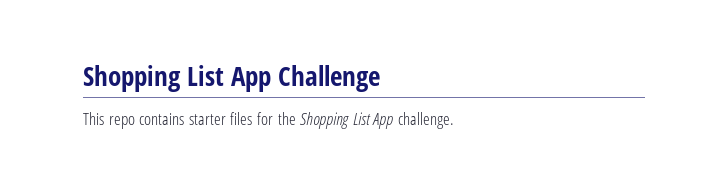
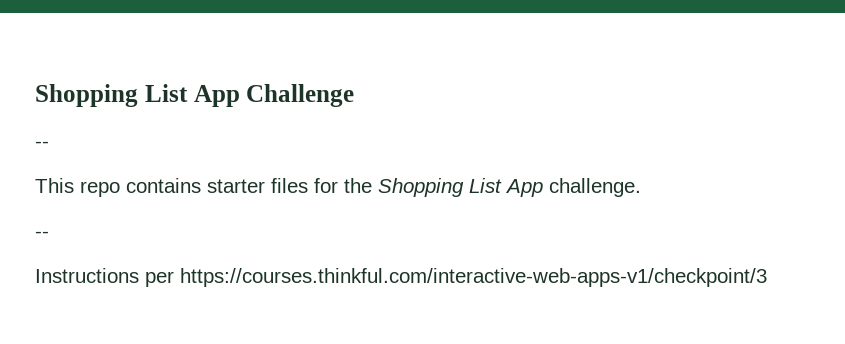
(381, 78) none -> [35,141,49,148] // --
(454, 120) none -> [35,231,49,238] [35,268,767,287] // -- // Instructions per https://courses.thinkful.com/interactive-web-apps-v1/checkpoint/3

